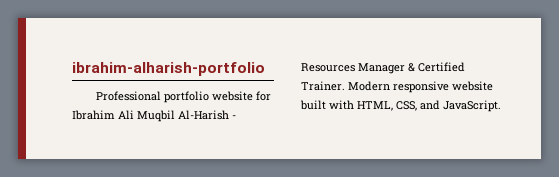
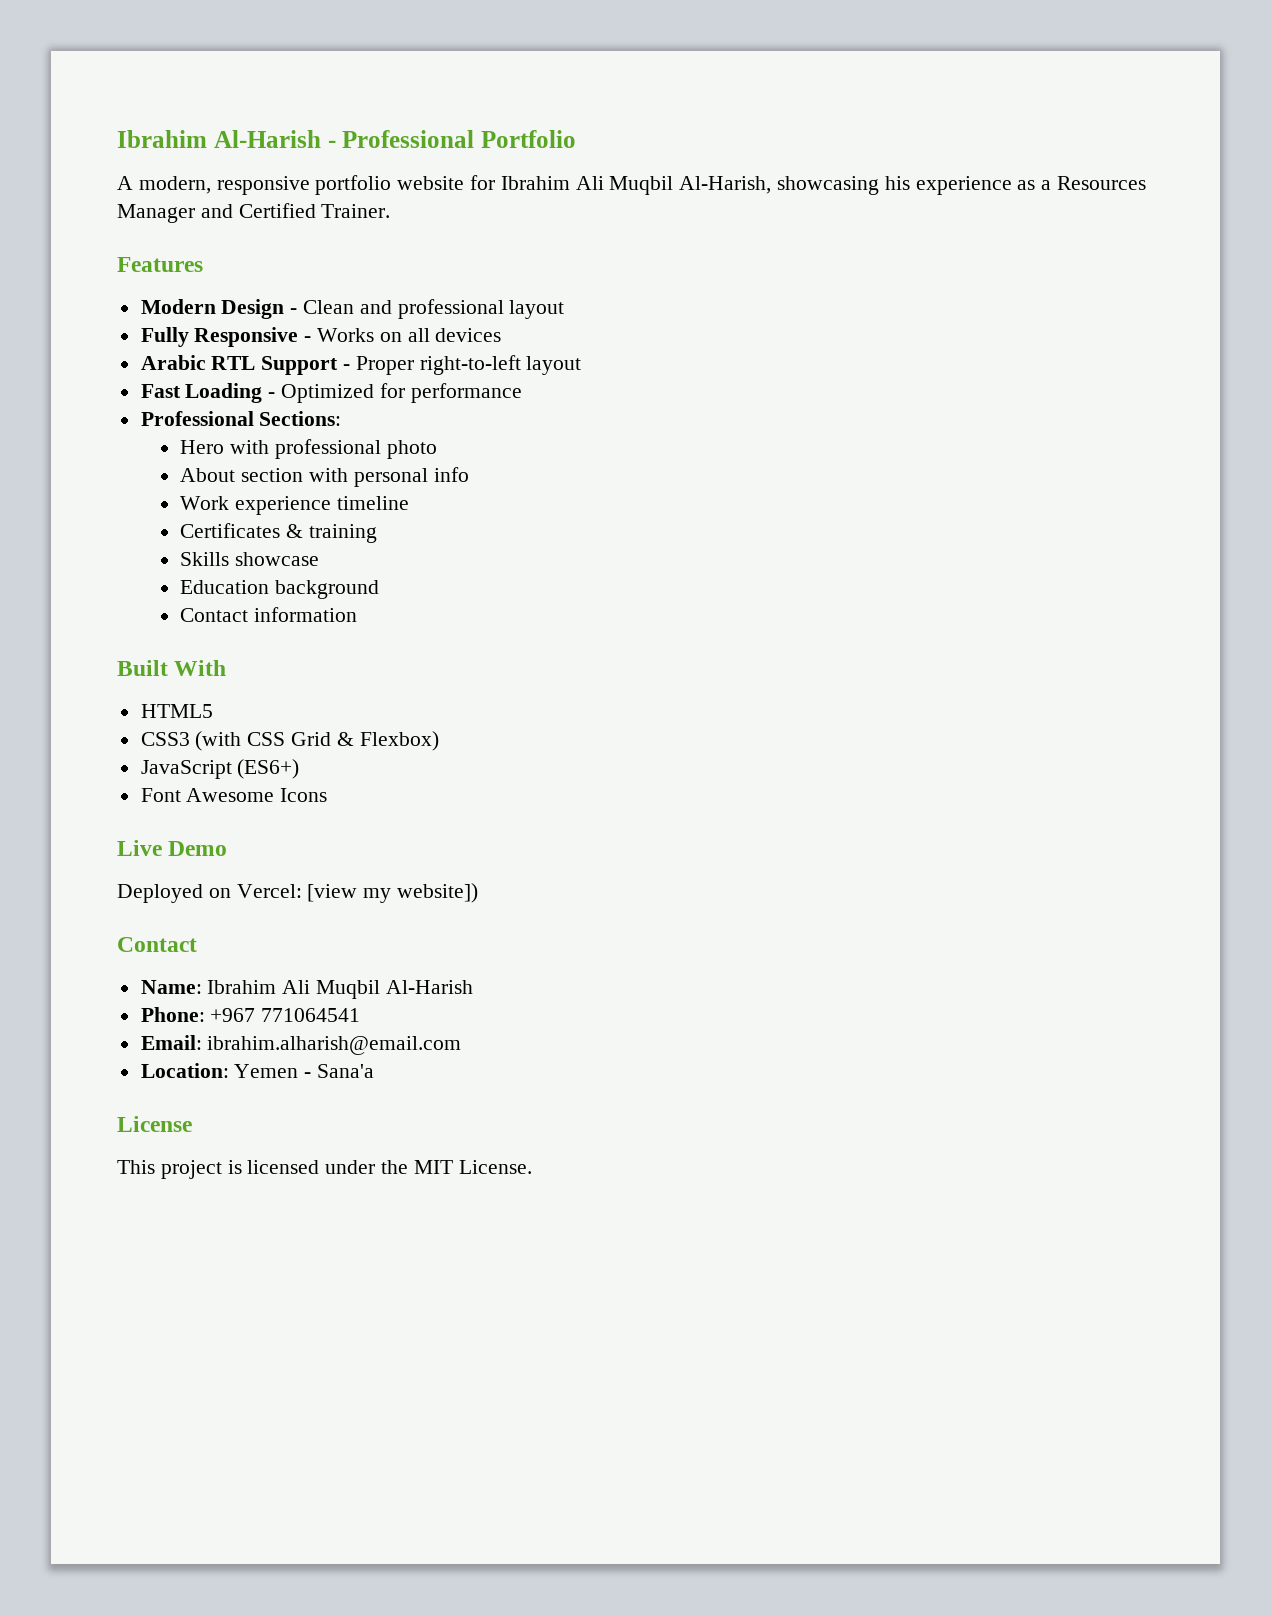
[72,62,265,76] [95,91,161,101] ibrahim-alharish-portfolio // Professional -> [117,130,576,148] [117,176,310,195] Ibrahim Al-Harish - Professional Portfolio // A modern, responsive
[178,110,236,120] Al-Harish - -> [679,176,1052,195] Al-Harish, showcasing his experience as a
[408,63,415,72] & -> [200,204,233,218] and
[348,81,493,93] [300,100,501,112] Modern responsive website built with HTML, CSS, and JavaScript. -> [117,257,203,272] [140,299,565,319] [140,327,502,347] [140,355,582,375] [140,383,522,403] [140,411,342,426] [180,439,437,459] [180,467,469,487] [180,496,409,515] [180,523,377,543] [180,552,320,566] [180,580,380,599] [180,607,358,622] [117,660,227,676] [140,704,213,718] [140,731,439,751] [140,759,300,779] [140,788,328,802] [117,840,228,856] [117,883,479,903] [117,937,197,952] [140,980,473,999] [140,1007,361,1022] [140,1035,462,1055] [140,1063,375,1078] [117,1116,192,1132] [117,1160,532,1179] // Features // Modern Design - Clean and professional layout // Fully Responsive - Works on all devices // Arabic RTL Support - Proper right-to-left layout // Fast Loading - Optimized for performance // Professional Sections: // Hero with professional photo // About section with personal info // Work experience timeline // Certificates & training // Skills showcase // Education background // Contact information // Built With // HTML5 // CSS3 (with CSS Grid & Flexbox) // JavaScript (ES6+) // Font Awesome Icons // Live Demo // Deployed on Vercel: [view my website]) // Contact // Name: Ibrahim Ali Muqbil Al-Harish // Phone: +967 771064541 // Email: ibrahim.alharish@email.com // Location: Yemen - Sana'a // License // This project is licensed under the MIT License.

